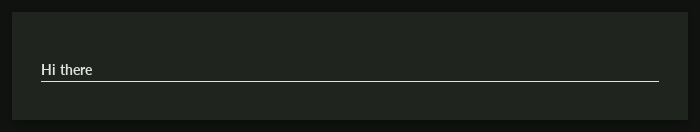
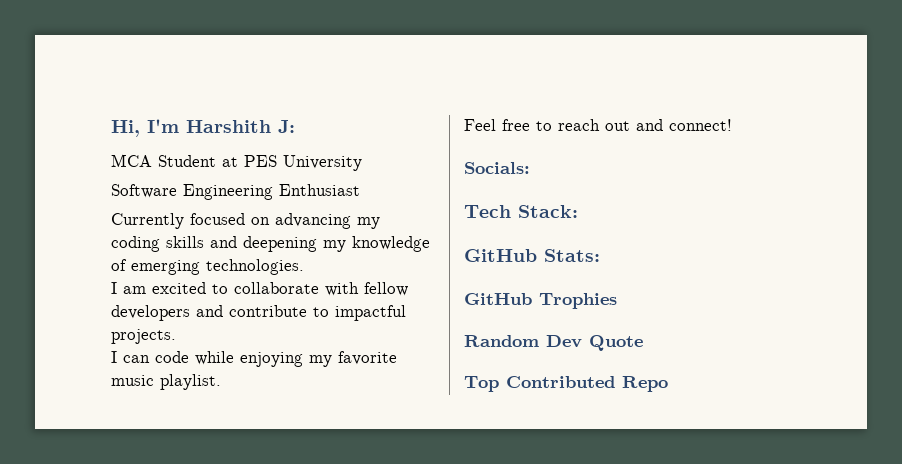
[41,64,93,75] Hi there -> [111,119,295,137] [111,154,362,171] [111,184,360,200] [111,213,380,229] [111,236,430,252] [111,259,304,275] [111,282,408,296] [111,305,406,321] [111,329,176,344] [111,351,397,367] [111,374,221,390] [464,119,732,131] [464,162,530,174] [464,205,578,218] [464,249,600,262] [464,293,617,309] [464,335,643,351] [464,376,668,392] Hi, I'm Harshith J: // MCA Student at PES University // Software Engineering Enthusiast // Currently focused on advancing my coding skills and deepening my knowledge of emerging technologies. // I am excited to collaborate with fellow developers and contribute to impactful projects. // I can code while enjoying my favorite music playlist. // Feel free to reach out and connect! // Socials: // Tech Stack: // GitHub Stats: // GitHub Trophies // Random Dev Quote // Top Contributed Repo

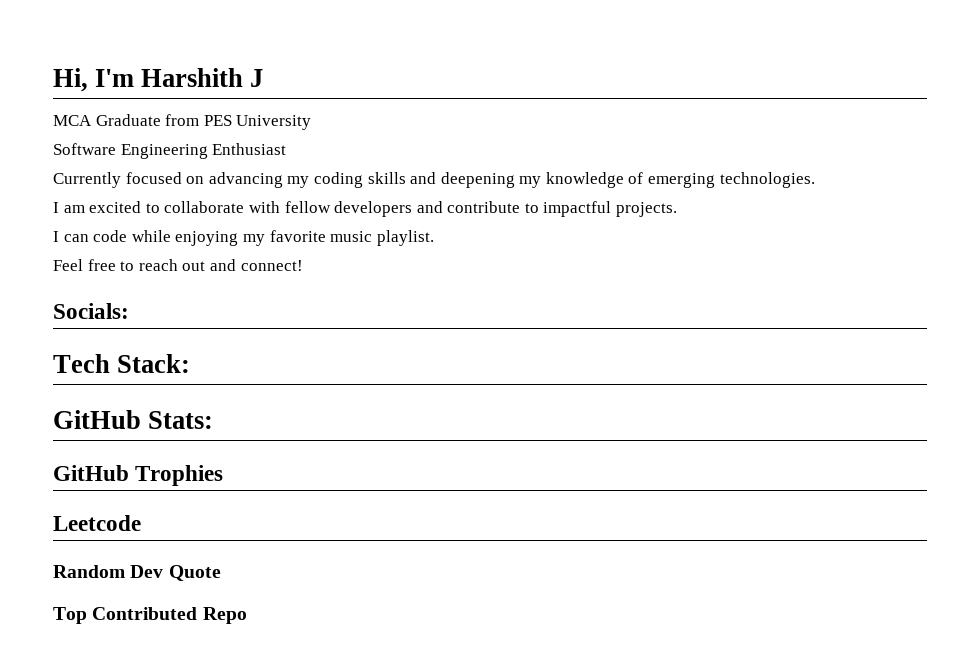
[278,120,295,133] J: -> [250,69,264,87] J
[158,155,238,167] Student at -> [95,114,200,126] Graduate from
(617, 301) none -> [53,515,141,531] // Leetcode

